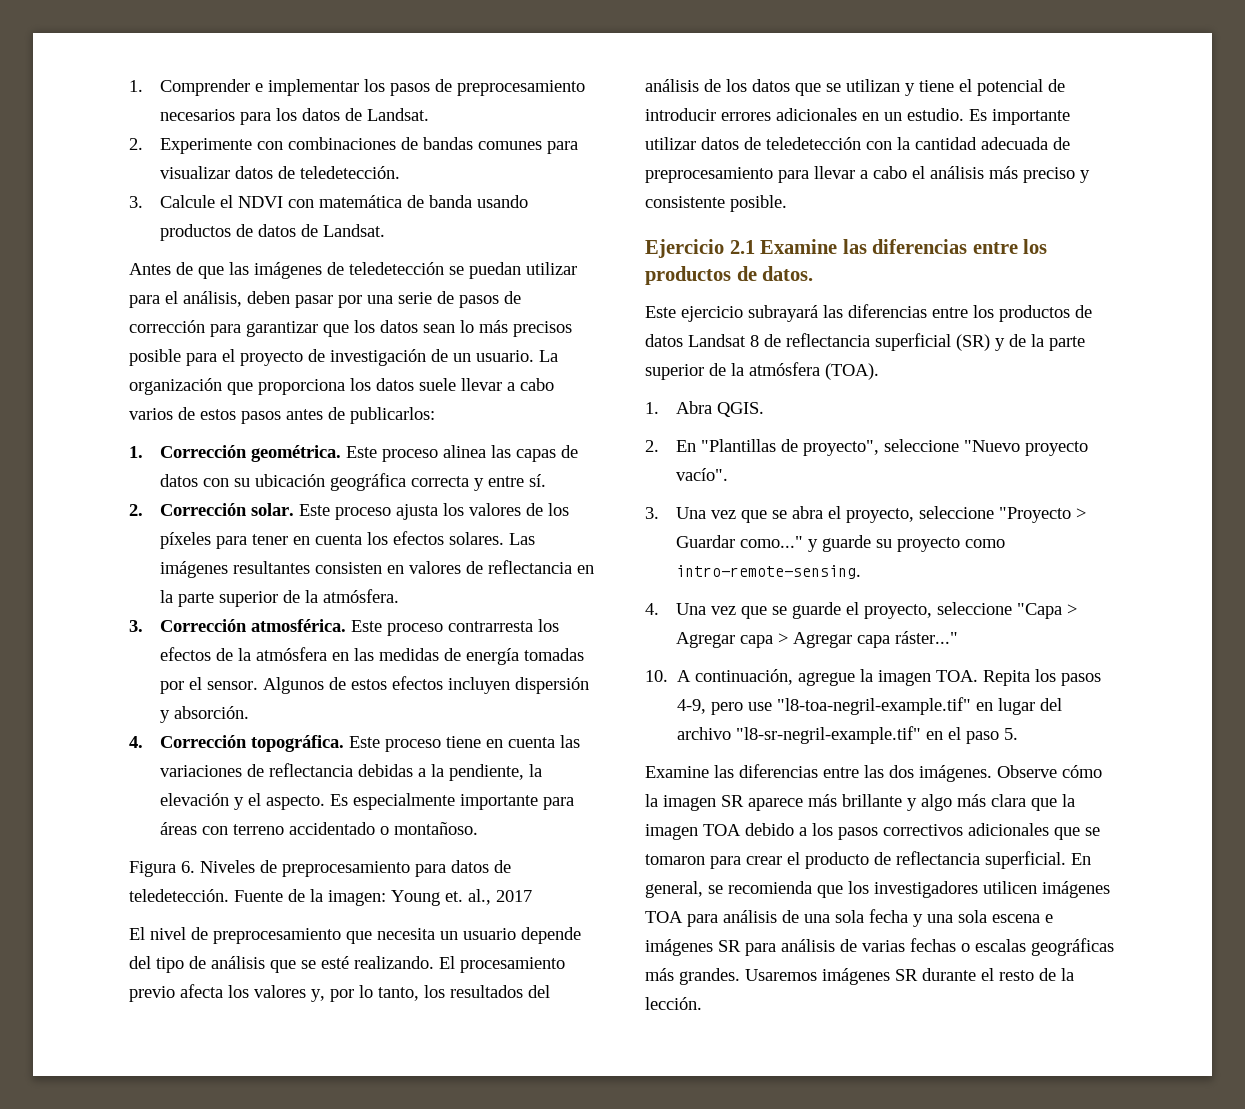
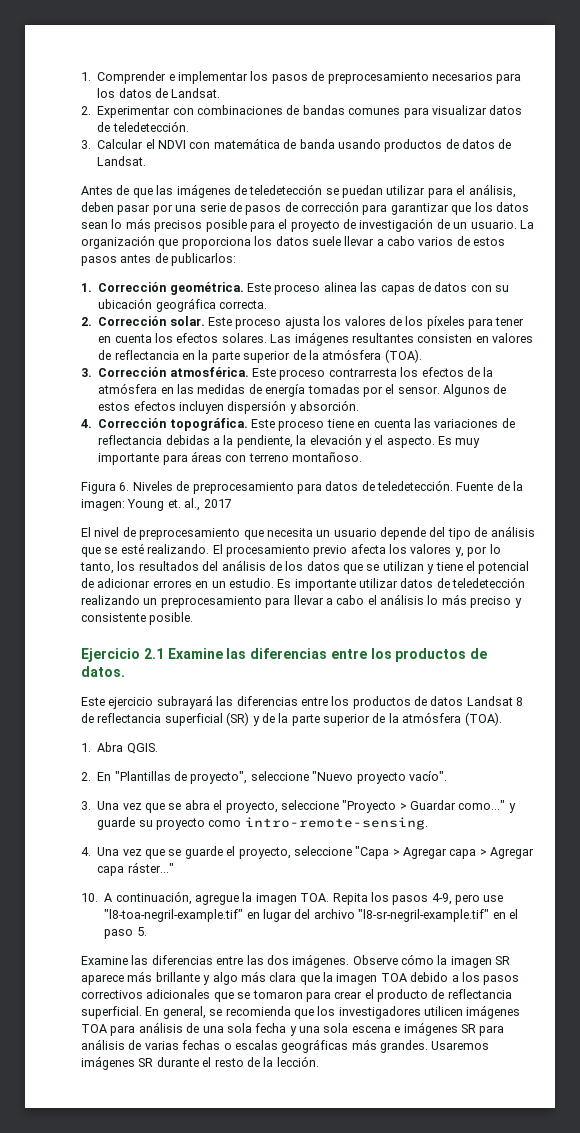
[160,138,253,154] Experimente -> [97,106,171,118] Experimentar
[160,195,216,208] Calcule -> [97,139,144,149] Calcular
[411,474,547,491] correcta y entre sí. -> [219,300,267,309] correcta.
[323,589,400,603] atmósfera. -> [322,349,422,363] atmósfera (TOA).
[353,793,456,810] especialmente -> [455,438,481,448] muy
[289,822,390,835] accidentado o -> (289, 457) none
[645,108,857,121] introducir errores adicionales -> [97,578,192,588] adicionar errores
[866,137,1070,150] con la cantidad adecuada de -> [81,595,158,605] realizando un
(984, 172) none -> [427,595,439,605] lo

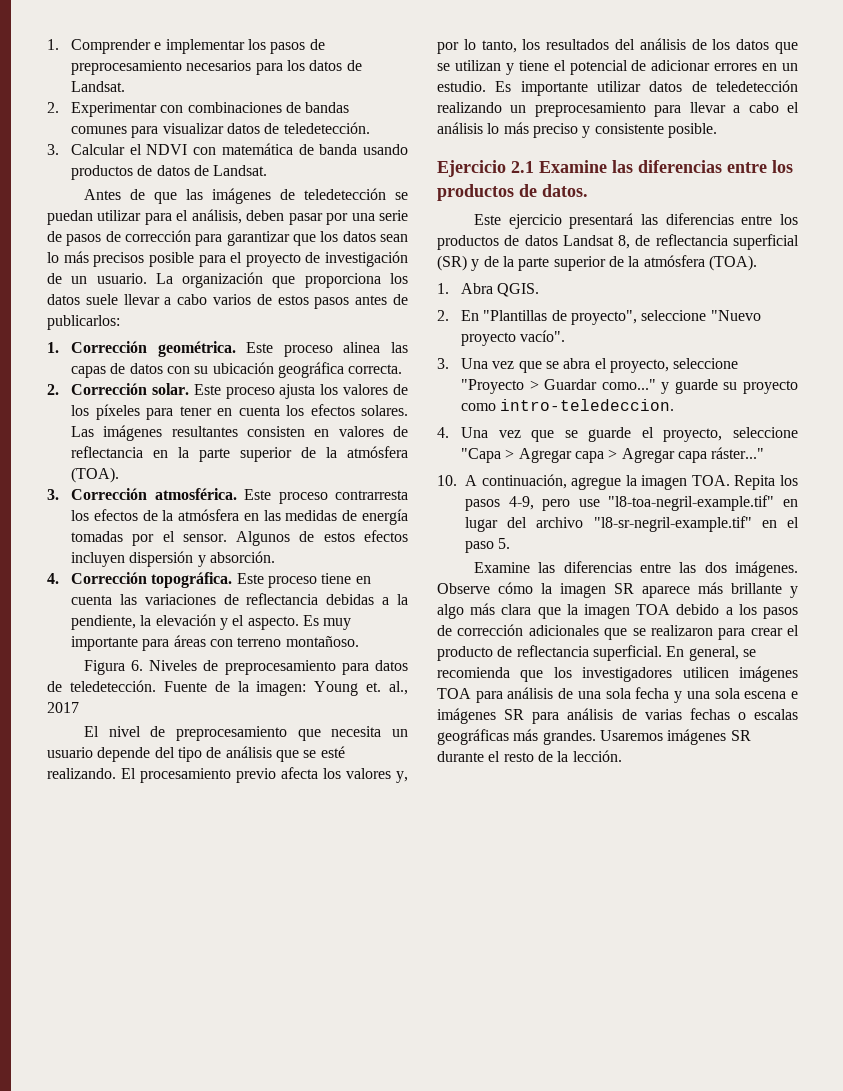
[156,695,213,709] subrayará -> [569,213,634,229] presentará
[516,697,524,706] 8 -> [618,235,631,249] 8,
[244,817,428,830] intro-remote-sensing. -> [500,399,675,411] intro-teledeccion.
[81,990,143,999] correctivos -> [437,624,524,636] de corrección
[252,990,303,999] tomaron -> [650,625,713,636] realizaron

